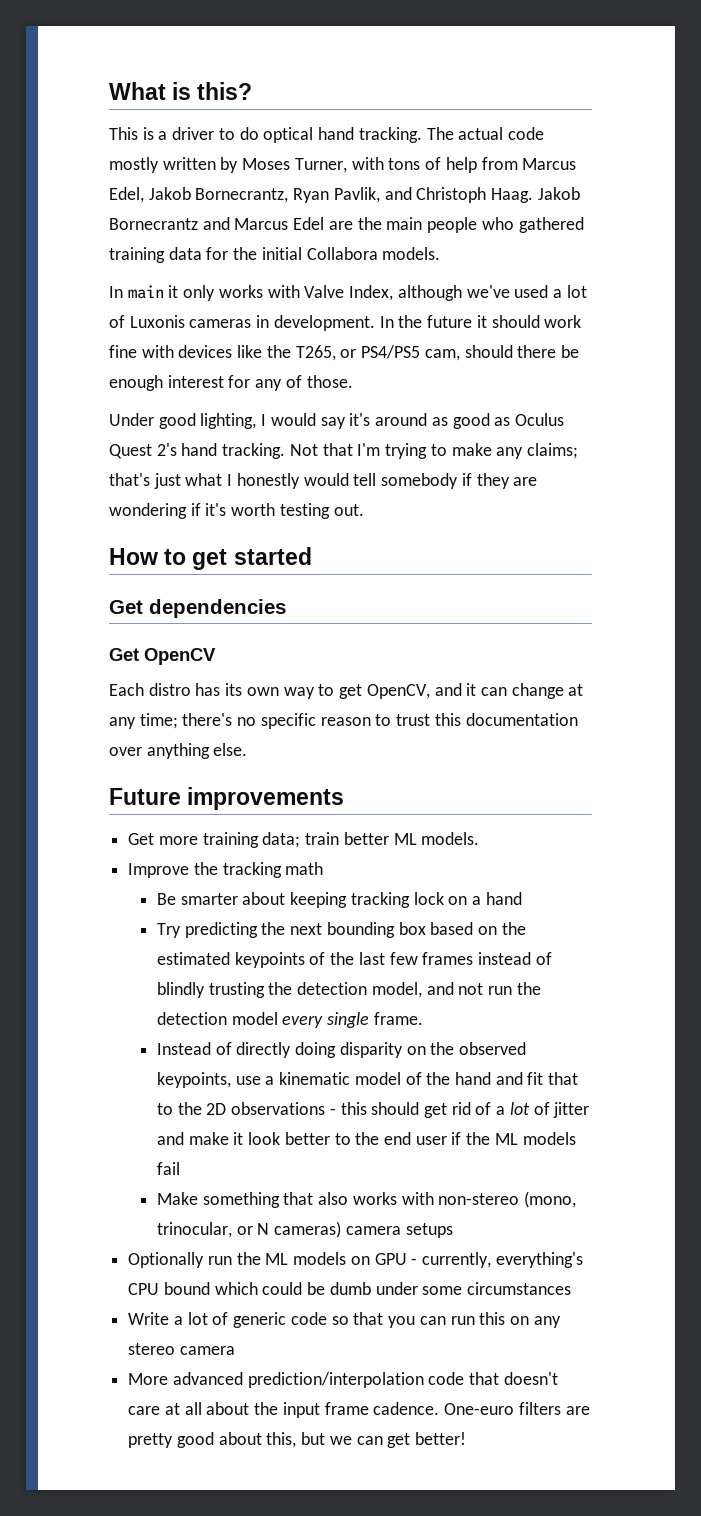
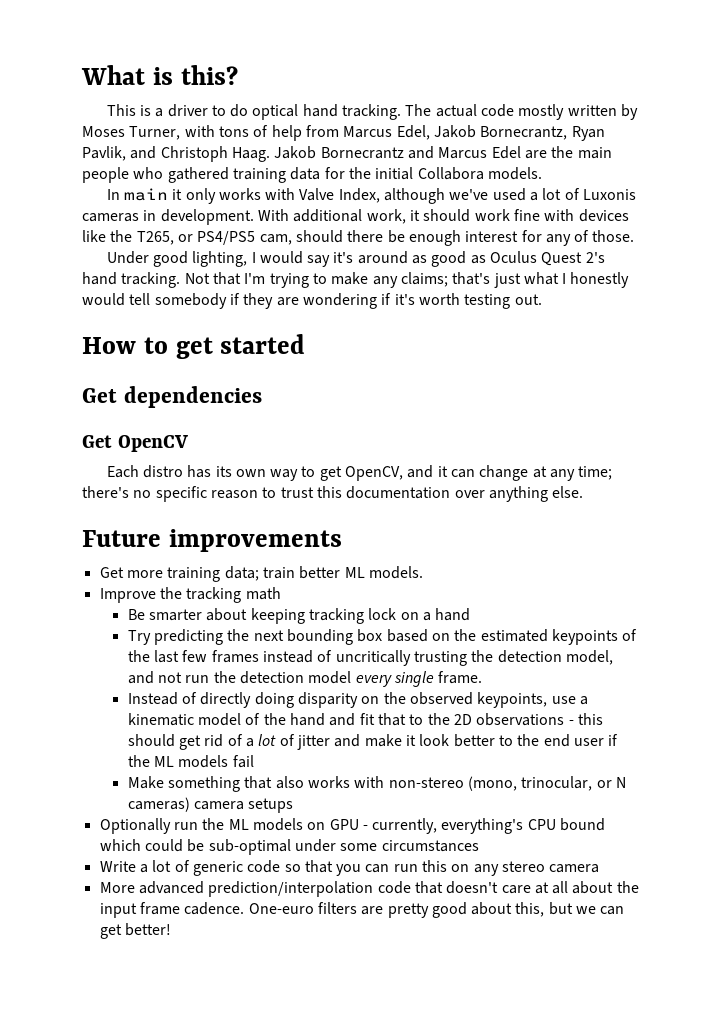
[379,315,473,328] In the future -> [257,209,406,224] With additional work,
[156,982,205,998] blindly -> [335,650,411,666] uncritically
[329,1282,371,1295] dumb -> [208,839,291,855] sub-optimal

